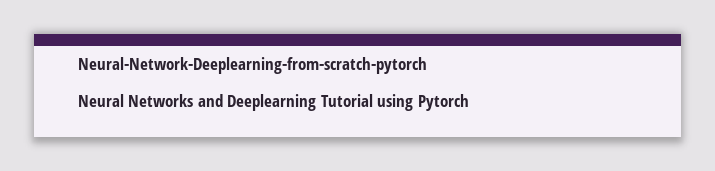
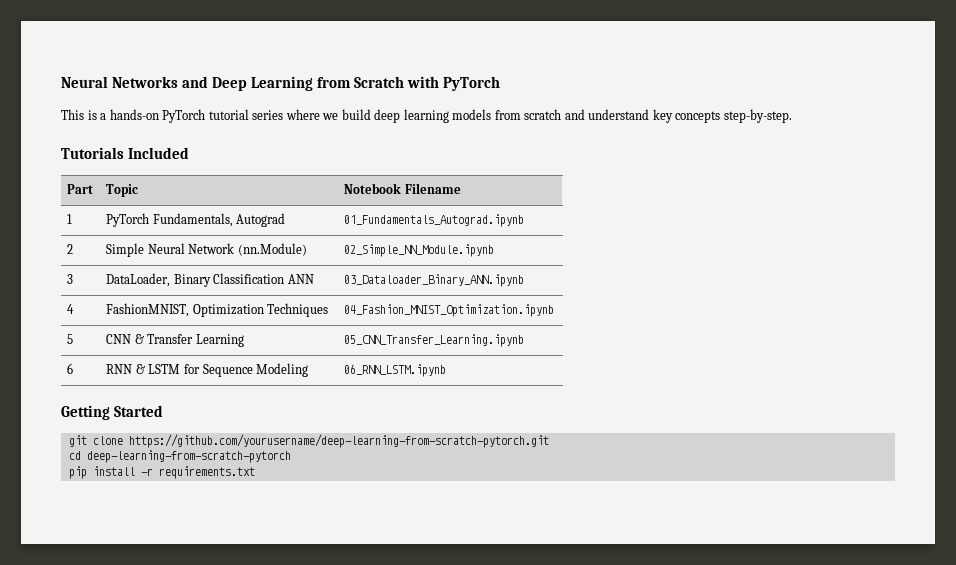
[78,57,427,74] Neural-Network-Deeplearning-from-scratch-pytorch // -> (61, 82) none
[227,94,469,111] Deeplearning Tutorial using Pytorch -> [212,76,501,91] [61,109,792,123] [61,147,189,159] [67,184,94,194] [106,184,139,197] [344,183,461,194] [67,214,73,224] [106,213,286,227] [344,214,525,227] [67,244,74,254] [106,243,307,257] [344,244,495,257] [67,274,74,284] [106,273,314,287] [344,274,525,287] [67,304,75,314] [106,303,329,317] [344,304,555,317] [67,334,74,344] [106,334,244,347] [344,334,525,347] [67,363,74,374] [106,363,309,377] [344,364,447,377] [61,405,163,420] [68,434,549,448] [68,450,291,463] [68,466,255,479] Deep Learning from Scratch with PyTorch // This is a hands-on PyTorch tutorial series where we build deep learning models from scratch and understand key concepts step-by-step. // Tutorials Included // Part | Topic | Notebook Filename // 1 | PyTorch Fundamentals, Autograd | 01_Fundamentals_Autograd.ipynb // 2 | Simple Neural Network (nn.Module) | 02_Simple_NN_Module.ipynb // 3 | DataLoader, Binary Classification ANN | 03_Dataloader_Binary_ANN.ipynb // 4 | FashionMNIST, Optimization Techniques | 04_Fashion_MNIST_Optimization.ipynb // 5 | CNN & Transfer Learning | 05_CNN_Transfer_Learning.ipynb // 6 | RNN & LSTM for Sequence Modeling | 06_RNN_LSTM.ipynb // Getting Started // git clone https://github.com/yourusername/deep-learning-from-scratch-pytorch.git // cd deep-learning-from-scratch-pytorch // pip install -r requirements.txt

